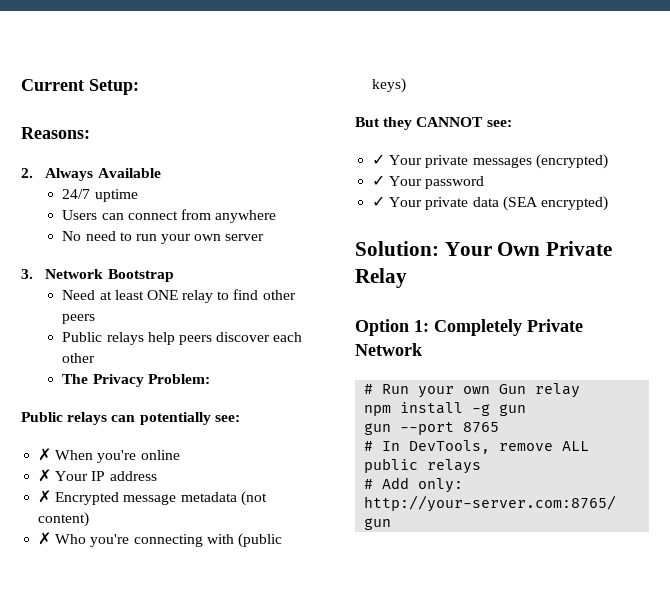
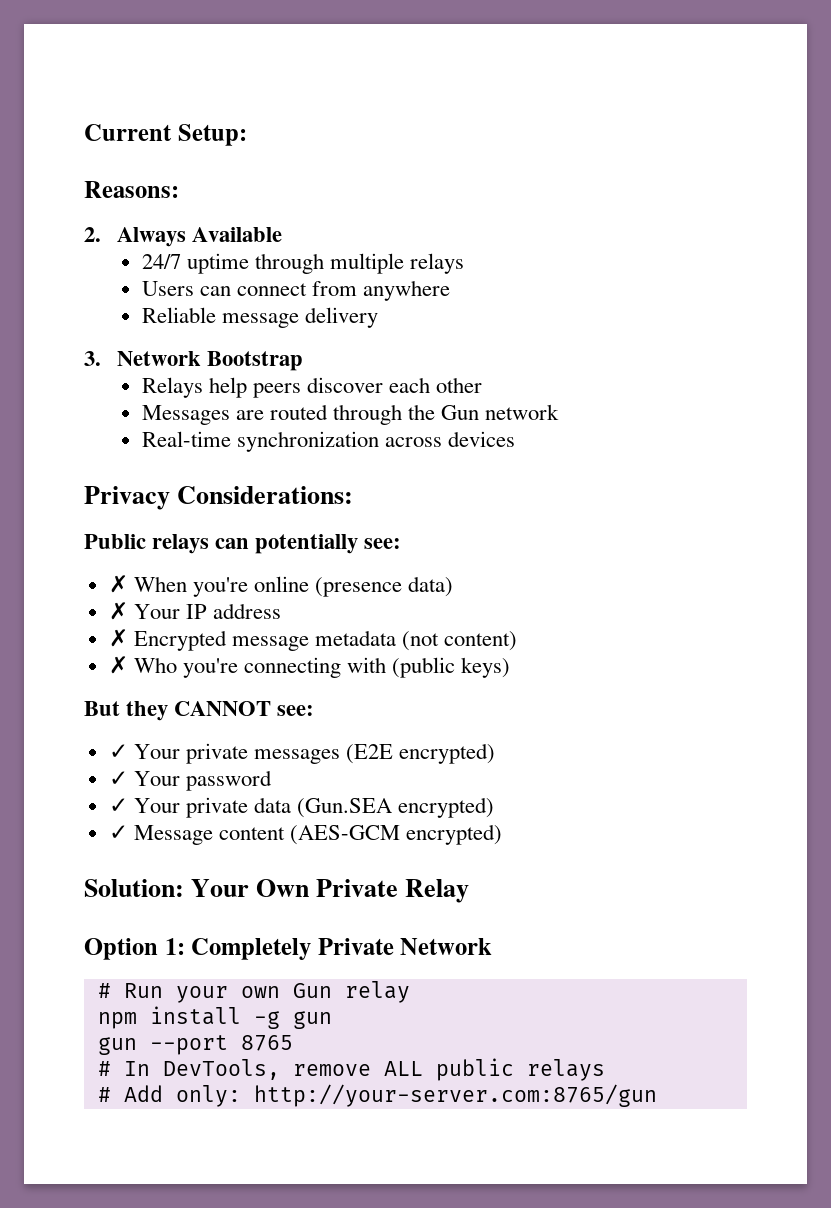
(138, 195) none -> [255,253,465,274] through multiple relays
[62,231,265,244] [21,269,174,282] [62,289,296,303] [62,314,96,324] [62,332,144,345] No need to run your own server // 3. Network Bootstrap // Need at least ONE relay to find other peers // Public relays -> [141,307,379,328] [84,351,304,371] [141,377,203,398] Reliable message delivery // 3. Network Bootstrap // Relays
[62,374,210,387] The Privacy Problem: -> [141,404,560,425] [141,431,516,452] [84,486,354,510] Messages are routed through the Gun network // Real-time synchronization across devices // Privacy Considerations:
(180, 455) none -> [315,576,454,597] (presence data)
[535,154,608,169] (encrypted) -> [346,743,496,764] (E2E encrypted)
[502,196,538,211] (SEA -> [297,797,495,818] [108,825,400,845] (Gun.SEA encrypted) // ✓ Message content (AES-GCM

